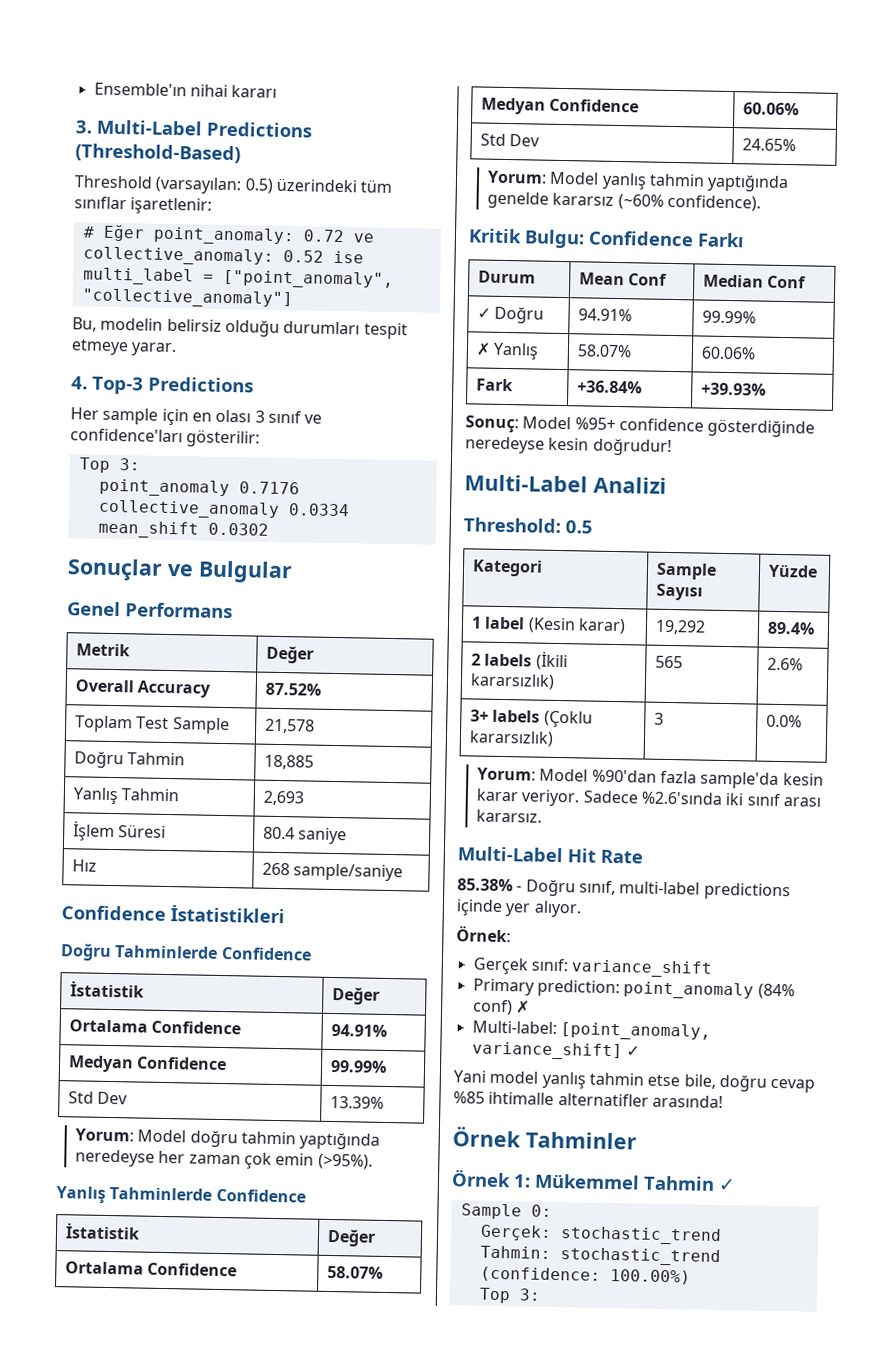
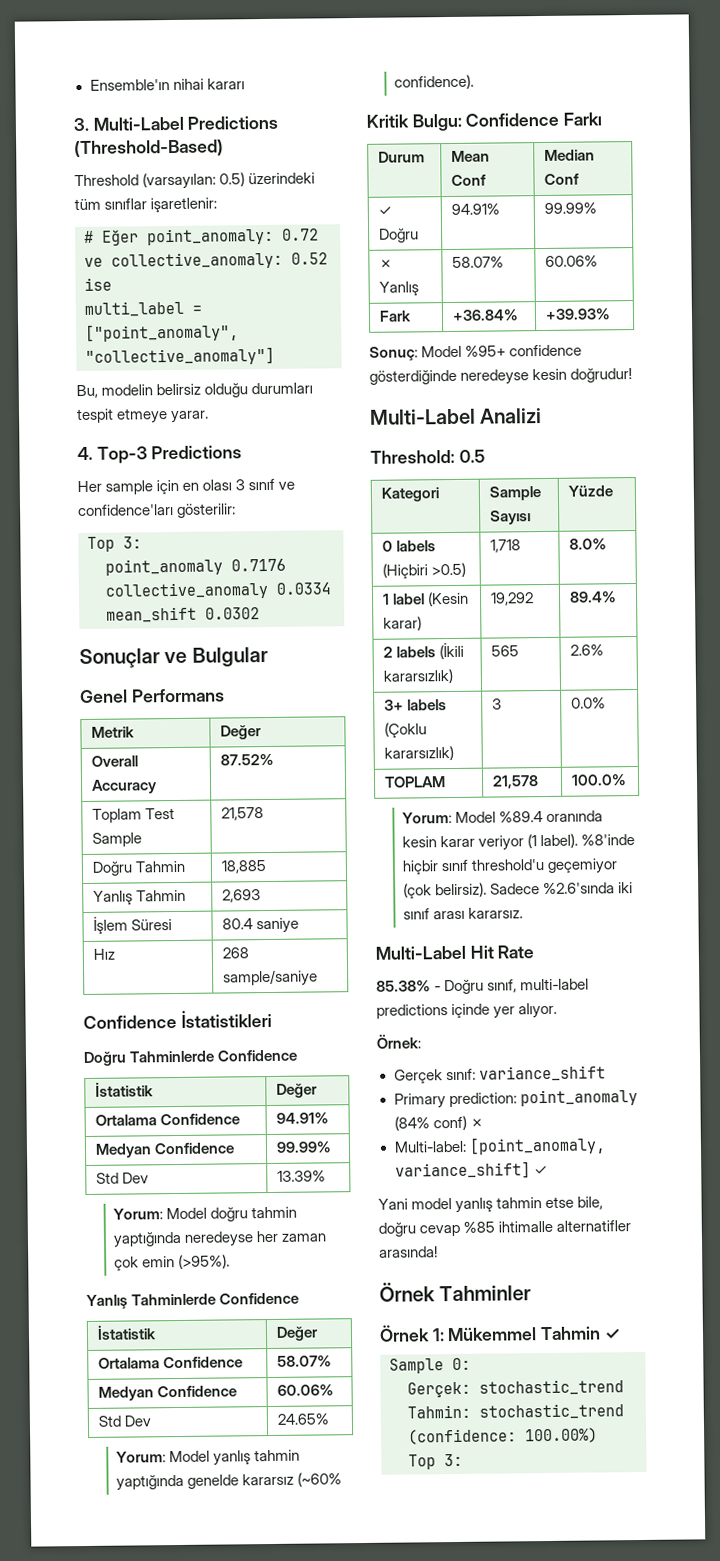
(819, 571) none -> [381,540,436,552] [381,562,466,579] [489,539,521,553] [568,538,607,550] // 0 labels (Hiçbiri >0.5) | 1,718 | 8.0%
[477,767,824,789] [476,788,581,807] // Yorum: Model %90'dan fazla sample'da kesin karar veriyor. -> [383,776,446,788] [491,775,539,789] [570,774,627,786] [402,810,604,824] [402,833,636,851] [402,858,619,875] [403,882,488,899] // TOPLAM | 21,578 | 100.0% // Yorum: Model %89.4 oranında kesin karar veriyor (1 label). %8'inde hiçbir sınıf threshold'u geçemiyor (çok belirsiz).

